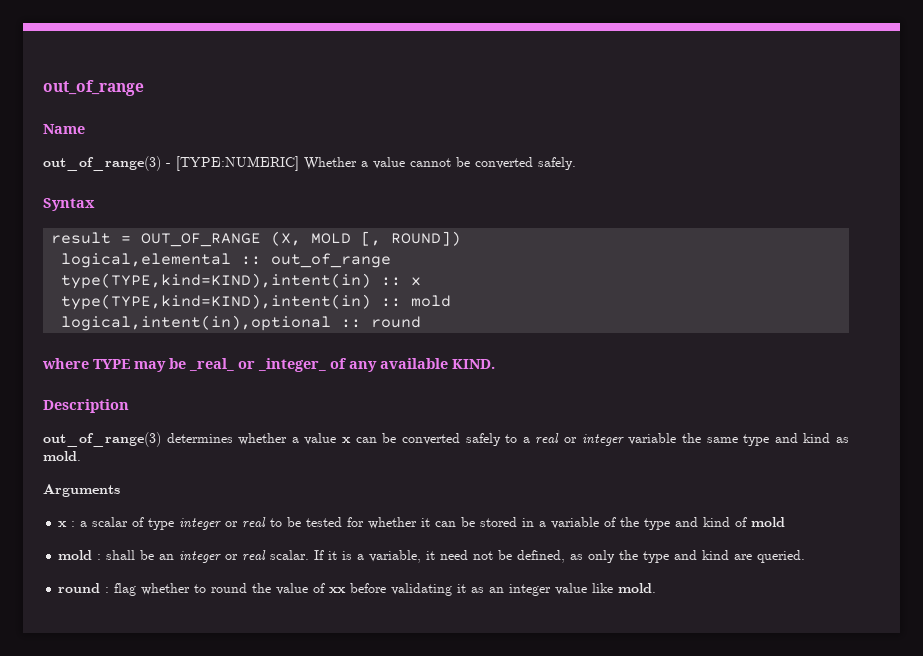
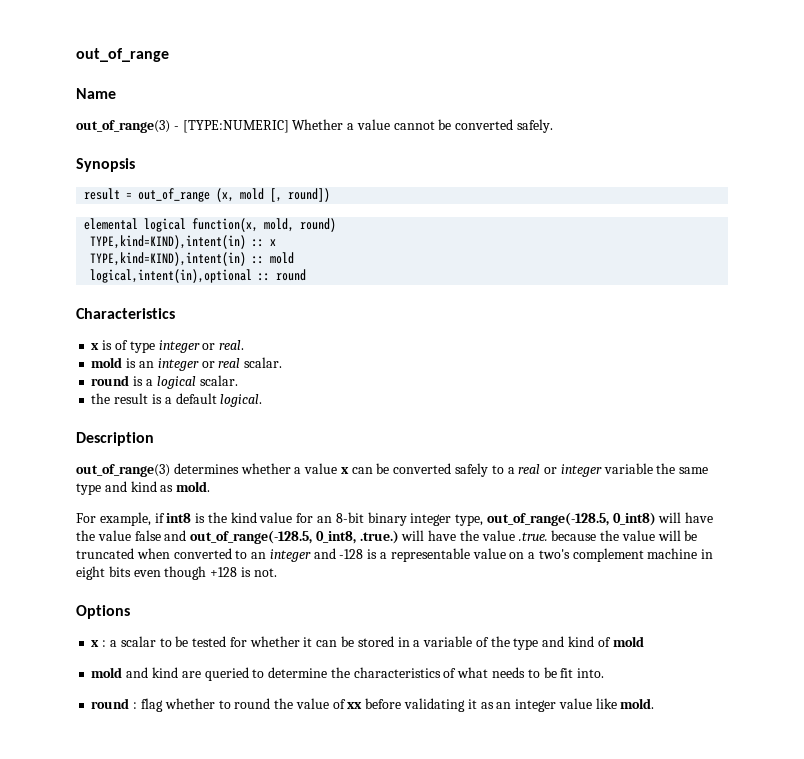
[43,198,95,211] Syntax -> [76,158,135,172] Synopsis
[141,231,462,247] [61,253,392,268] [61,273,372,289] OUT_OF_RANGE (X, MOLD [, ROUND]) // logical,elemental :: out_of_range // type(TYPE,kind=KIND),intent(in) -> [138,188,331,202] [84,218,337,232] [90,235,247,249] out_of_range (x, mold [, round]) // elemental logical function(x, mold, round) // TYPE,kind=KIND),intent(in)
[61,294,372,310] type(TYPE,kind=KIND),intent(in) -> [90,252,247,266] TYPE,kind=KIND),intent(in)
[42,358,495,372] where TYPE may be _real_ or _integer_ of any available KIND. -> [76,308,175,319] [91,340,245,353] [91,357,283,371] [91,375,238,389] [91,393,263,407] Characteristics // x is of type integer or real. // mold is an integer or real scalar. // round is a logical scalar. // the result is a default logical.
[43,484,120,497] Arguments -> [76,512,714,526] [76,530,698,544] [76,548,714,562] [76,566,277,580] [76,605,130,619] For example, if int8 is the kind value for an 8-bit binary integer type, out_of_range(-128.5, 0_int8) will have the value false and out_of_range(-128.5, 0_int8, .true.) will have the value .true. because the value will be truncated when converted to an integer and -128 is a representable value on a two's complement machine in eight bits even though +128 is not. // Options
[132,517,267,530] of type integer or real -> (156, 641) none
[97,550,806,563] : shall be an integer or real scalar. If it is a variable, it need not be defined, as only the type and kind are queried. -> [126,667,605,681] and kind are queried to determine the characteristics of what needs to be fit into.

